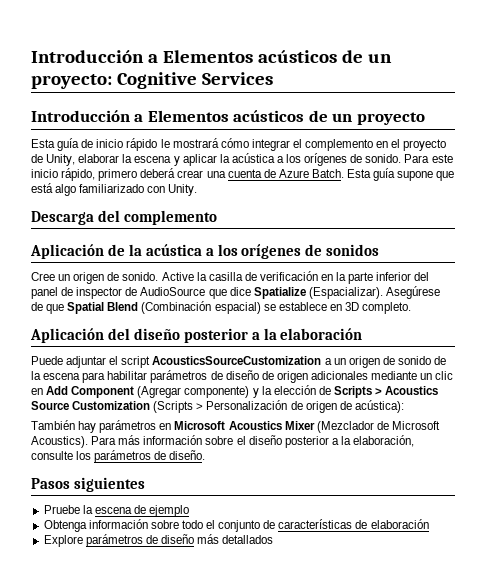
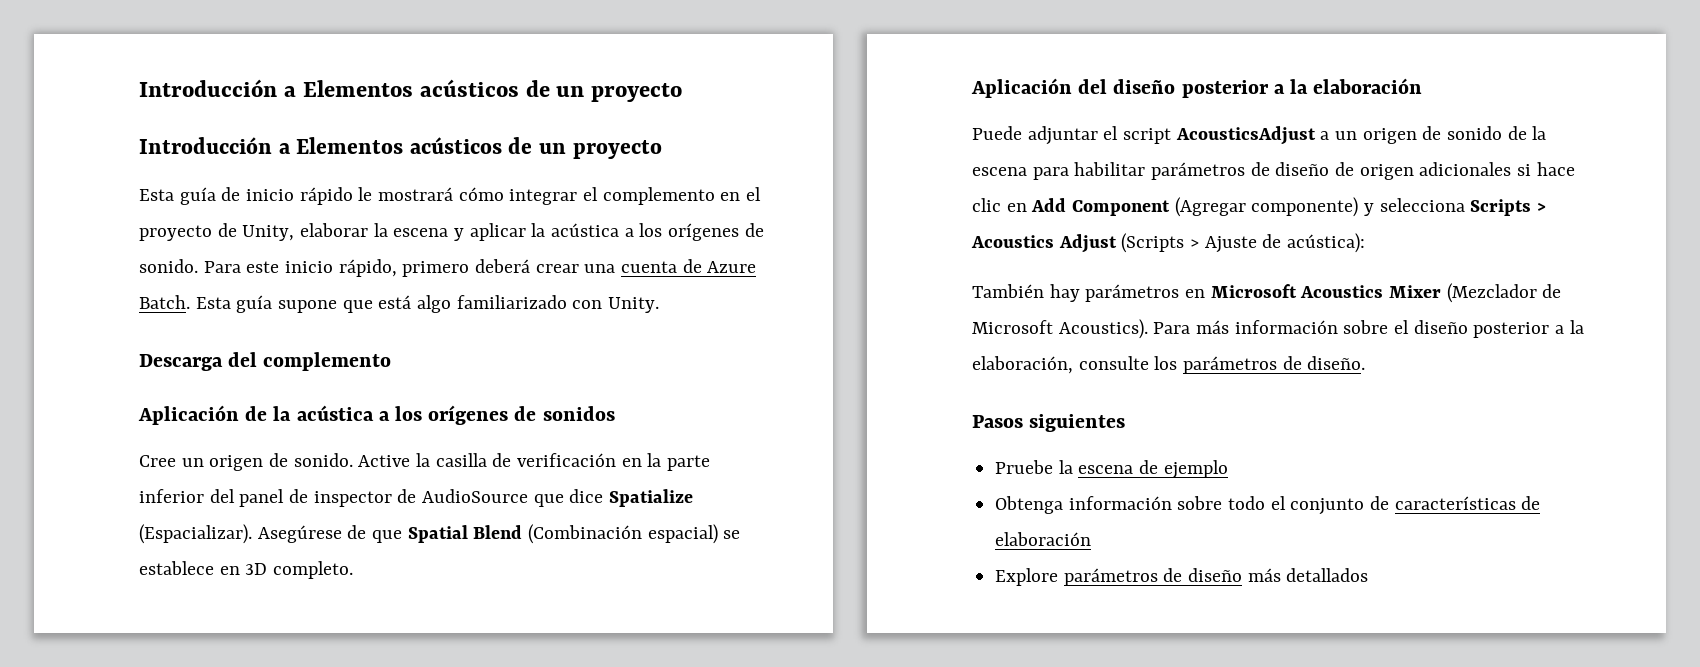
[31,50,392,63] [31,72,273,89] Introducción a Elementos acústicos de un proyecto: Cognitive Services -> [139,79,683,102] Introducción a Elementos acústicos de un proyecto
[152,356,322,365] AcousticsSourceCustomization -> [1175,126,1316,145] AcousticsAdjust
[371,371,433,380] mediante un -> [1517,162,1575,176] si hace
[261,385,439,398] [31,400,337,413] la elección de Scripts > Acoustics Source Customization (Scripts > Personalización de origen -> [1379,198,1547,216] [971,233,1257,253] selecciona Scripts > Acoustics Adjust (Scripts > Ajuste

